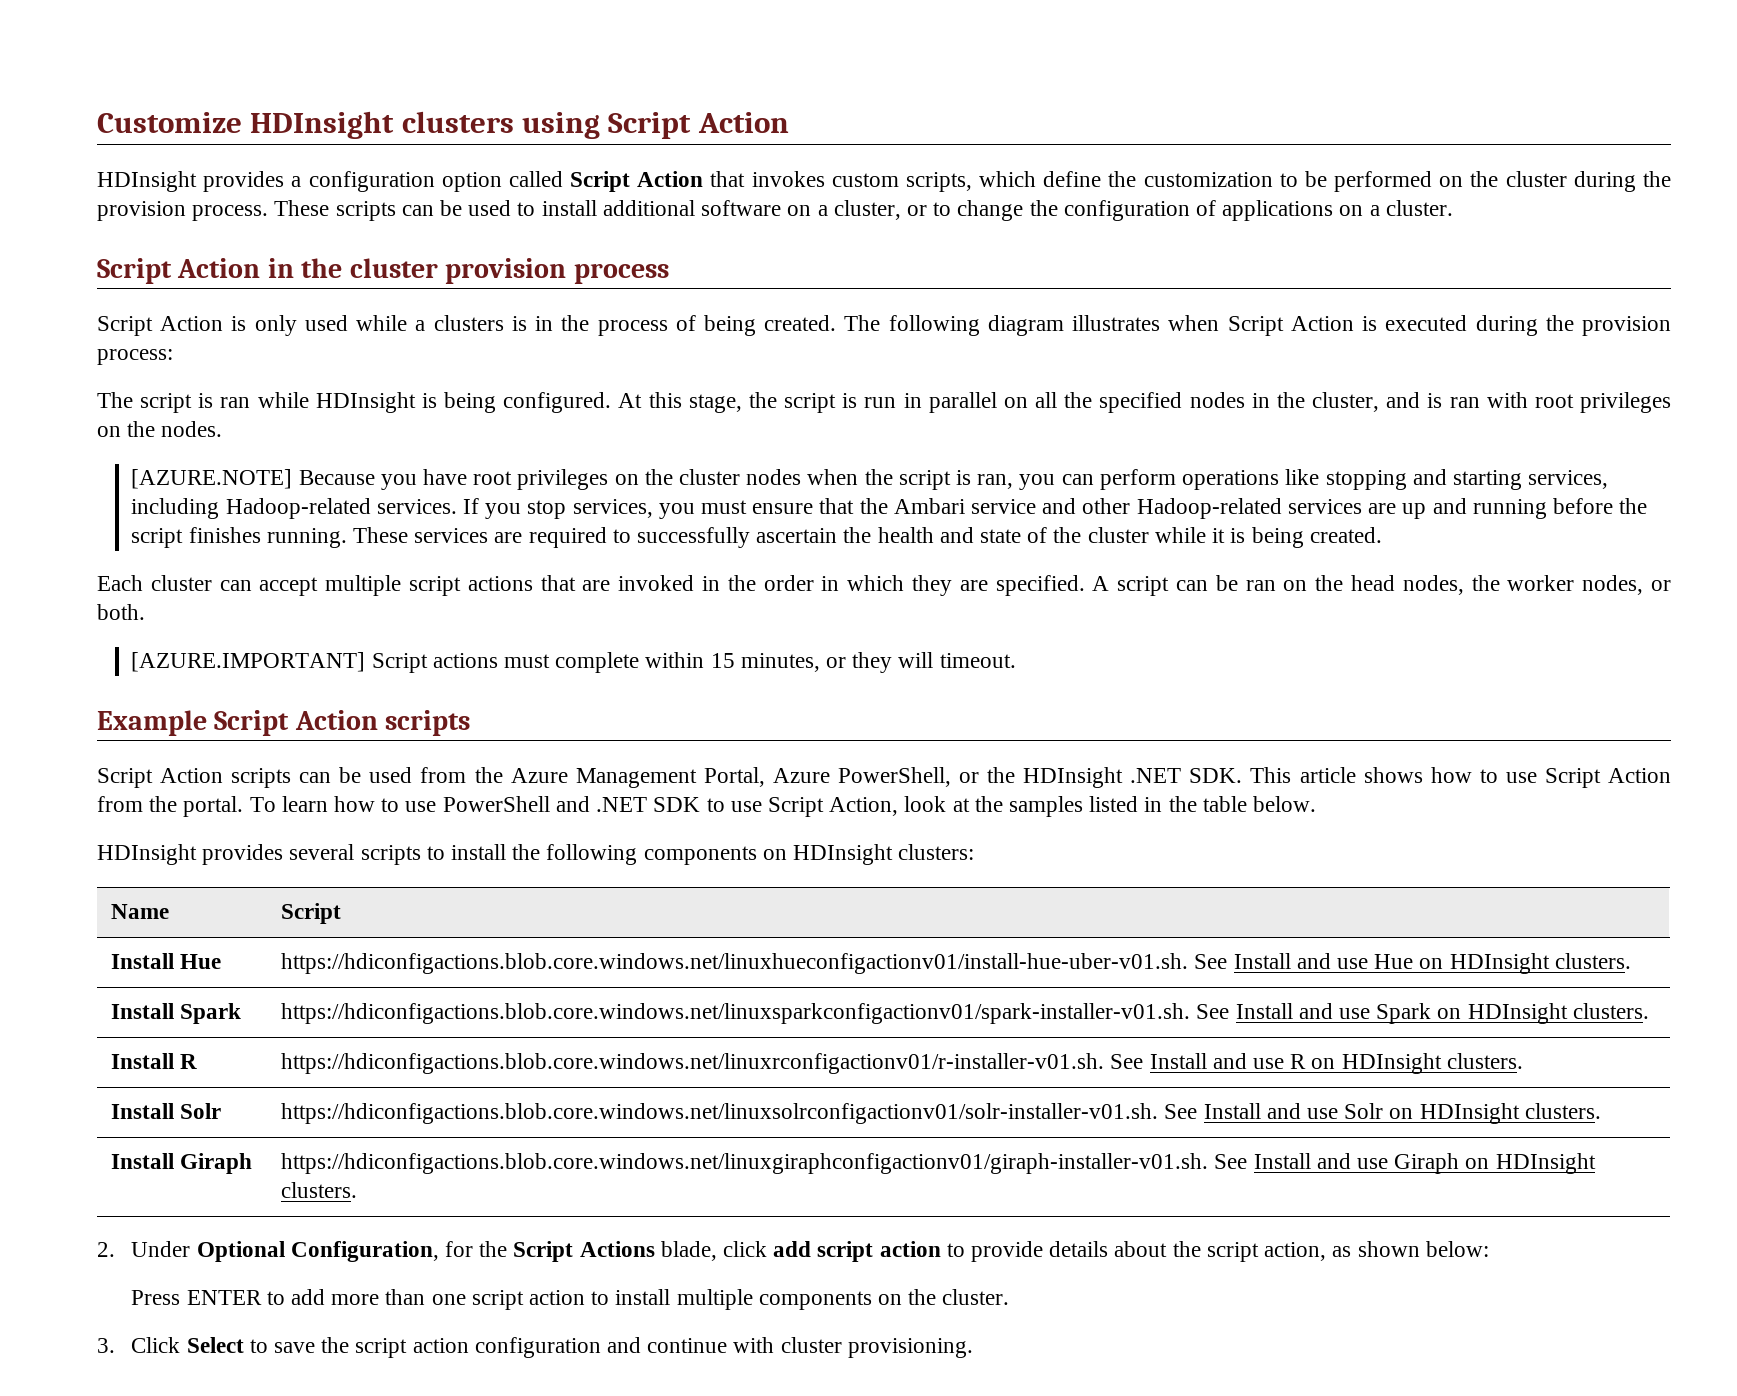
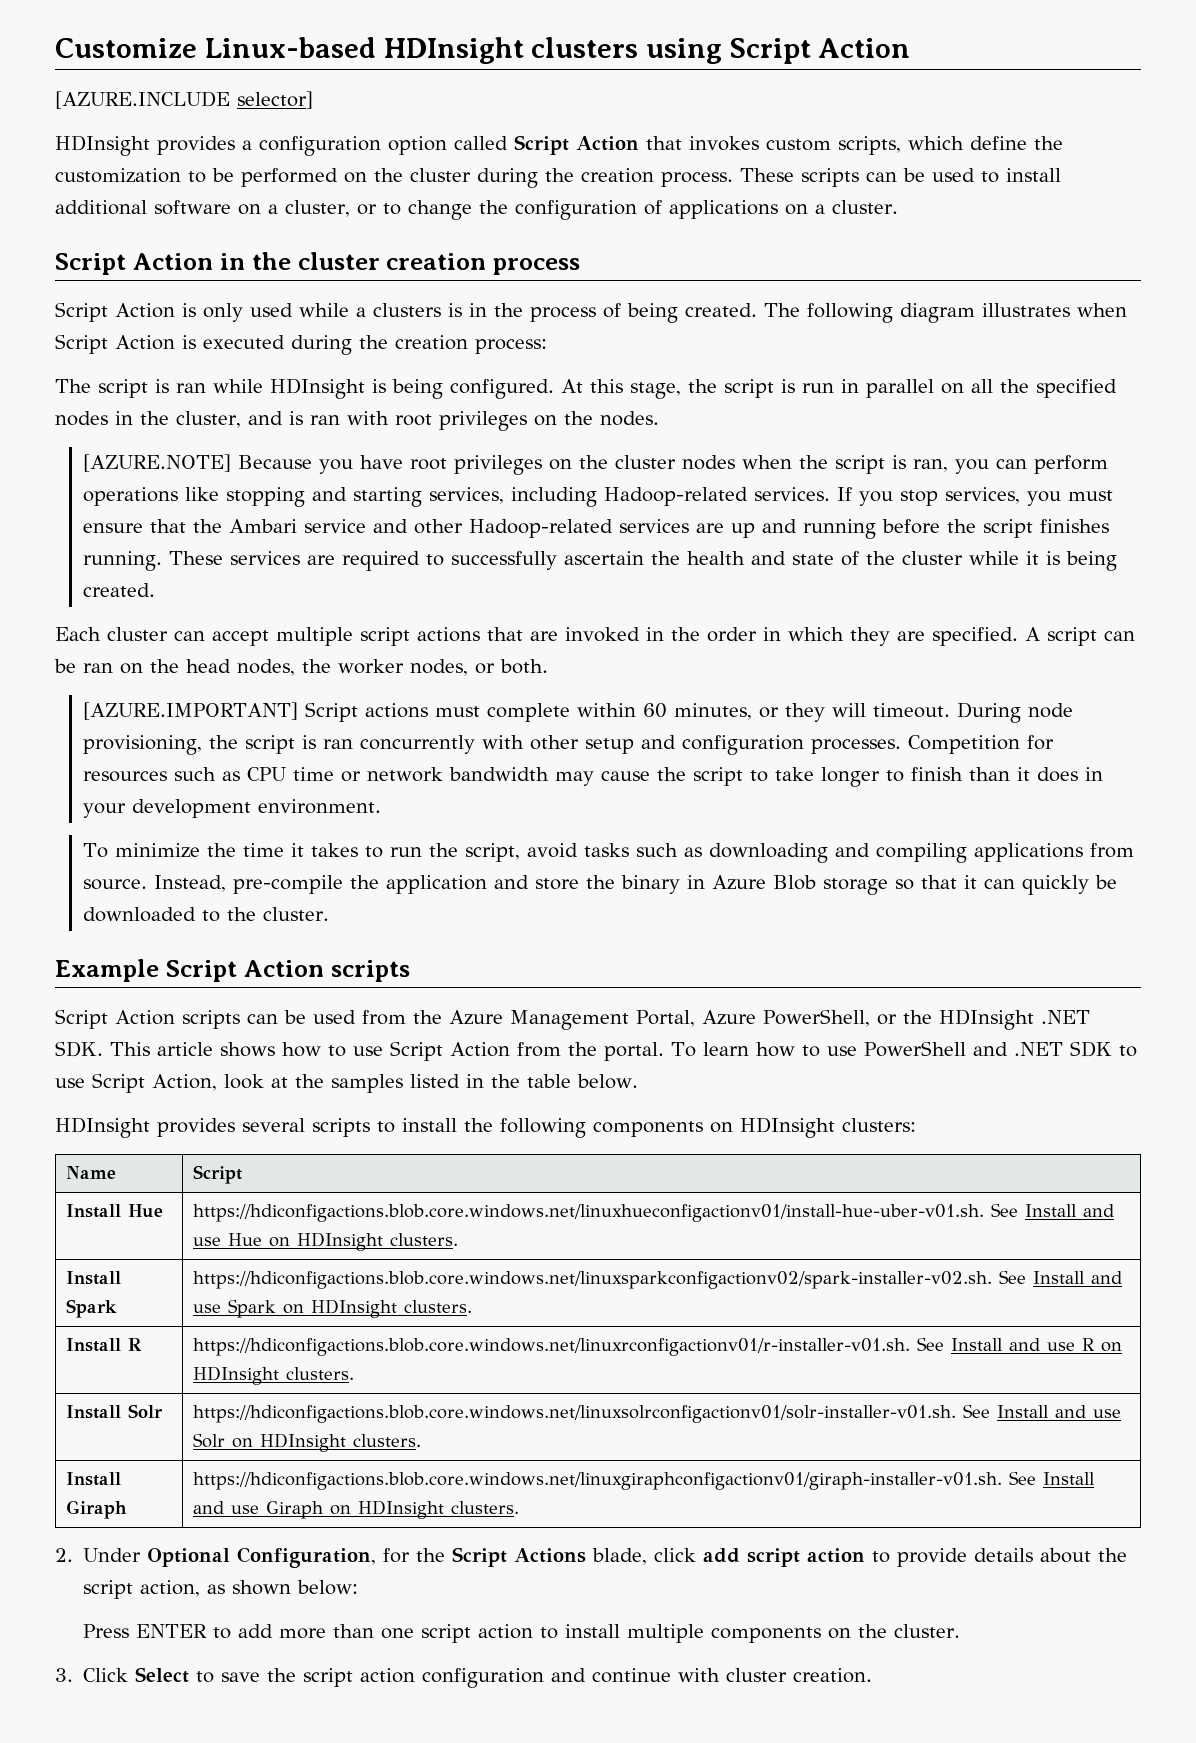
(242, 122) none -> [204,37,376,58] Linux-based
(789, 122) none -> [55,91,313,109] // [AZURE.INCLUDE selector]
[97,201,186,221] provision -> [581,168,654,183] creation
[445,258,567,284] provision -> [386,253,487,270] creation
[1582,316,1672,336] provision -> [395,335,468,350] creation
[710,653,735,668] 15 -> [643,703,668,718] 60
(1016, 660) none -> [957,702,1074,723] [83,735,1055,755] [83,767,1104,787] [83,799,382,818] [83,843,1135,863] [83,875,1118,895] [83,907,330,922] During node provisioning, the script is ran concurrently with other setup and configuration processes. Competition for resources such as CPU time or network bandwidth may cause the script to take longer to finish than it does in your development environment. // To minimize the time it takes to run the script, avoid tasks such as downloading and compiling applications from source. Instead, pre-compile the application and store the binary in Azure Blob storage so that it can quickly be downloaded to the cluster.
[281,1003,1191,1024] https://hdiconfigactions.blob.core.windows.net/linuxsparkconfigactionv01/spark-installer-v01.sh. -> [193,1271,993,1289] https://hdiconfigactions.blob.core.windows.net/linuxsparkconfigactionv02/spark-installer-v02.sh.
[847,1338,973,1358] provisioning. -> [793,1668,873,1683] creation.

